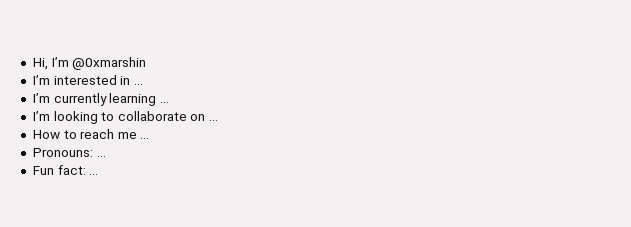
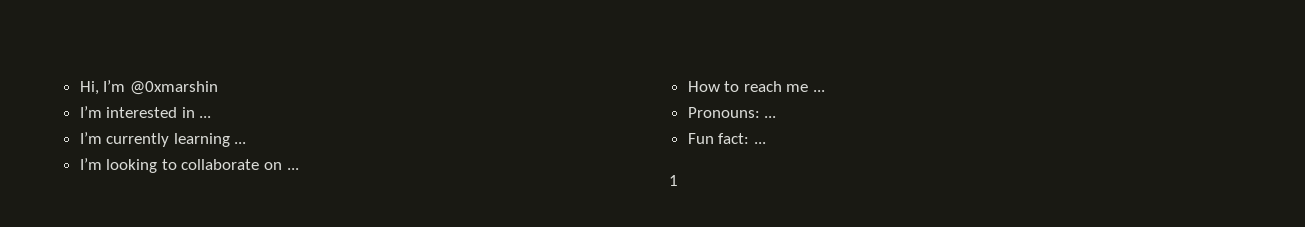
(99, 174) none -> [669,175,678,186] // 1

